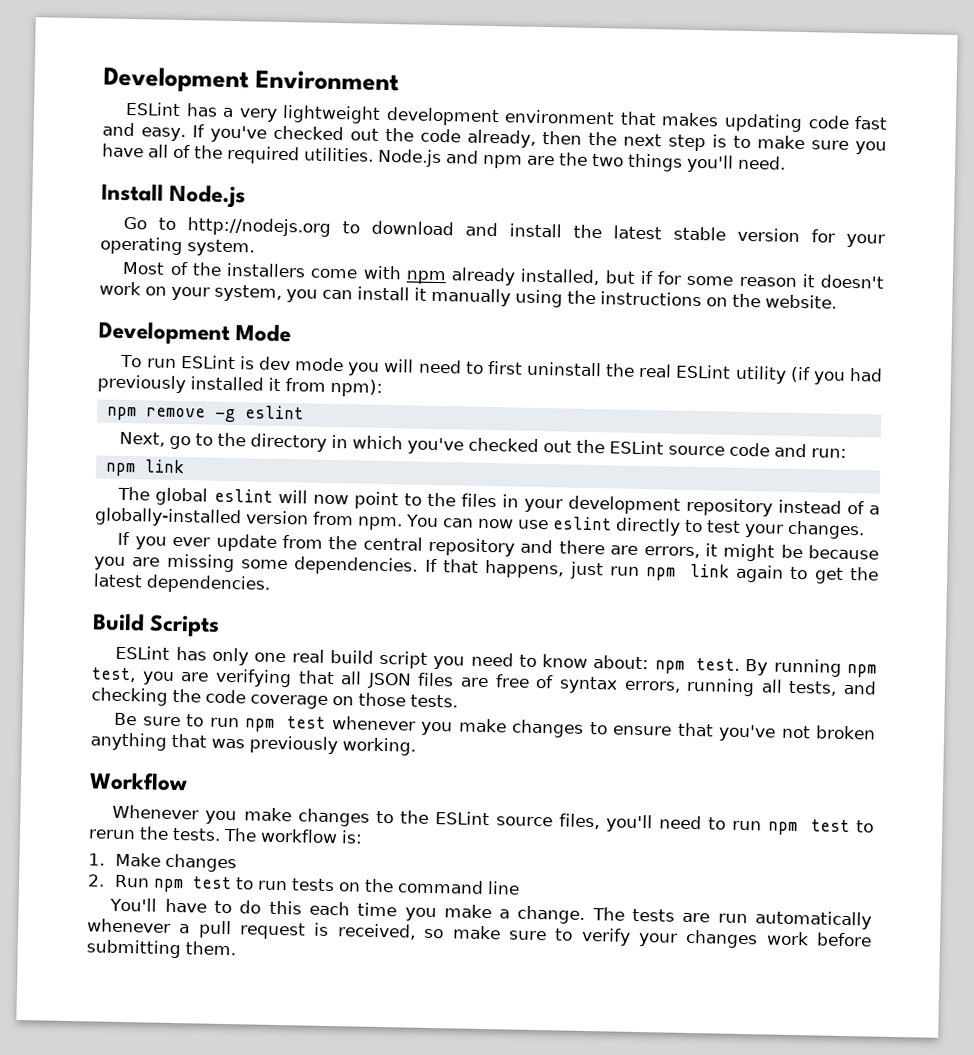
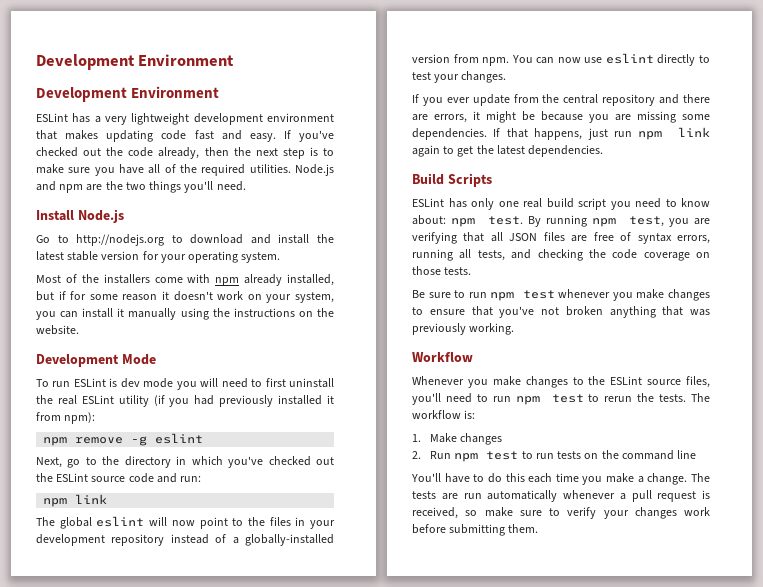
[103,66,399,94] Development Environment -> [36,54,235,70] [36,86,220,102] Development Environment // Development Environment

